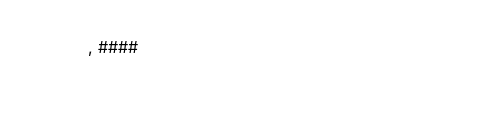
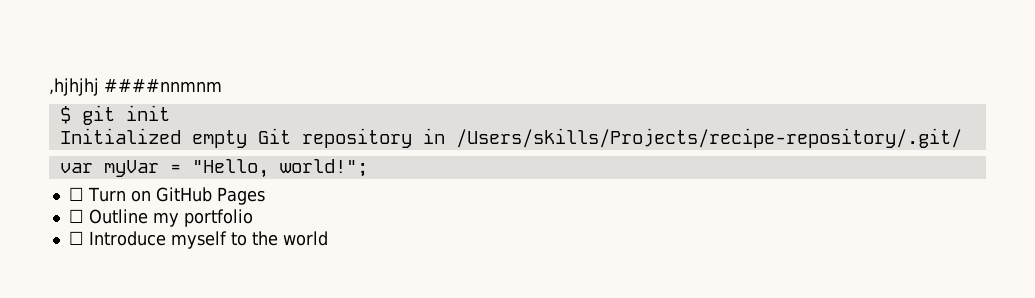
[88,41,138,56] , #### -> [49,78,222,96] [59,105,170,125] [59,128,962,148] [59,159,368,178] [68,187,265,205] [68,209,253,227] [68,231,328,249] ,hjhjhj ####nnmnm // $ git init // Initialized empty Git repository in /Users/skills/Projects/recipe-repository/.git/ // var myVar = "Hello, world!"; // ☐ Turn on GitHub Pages // ☐ Outline my portfolio // ☐ Introduce myself to the world

